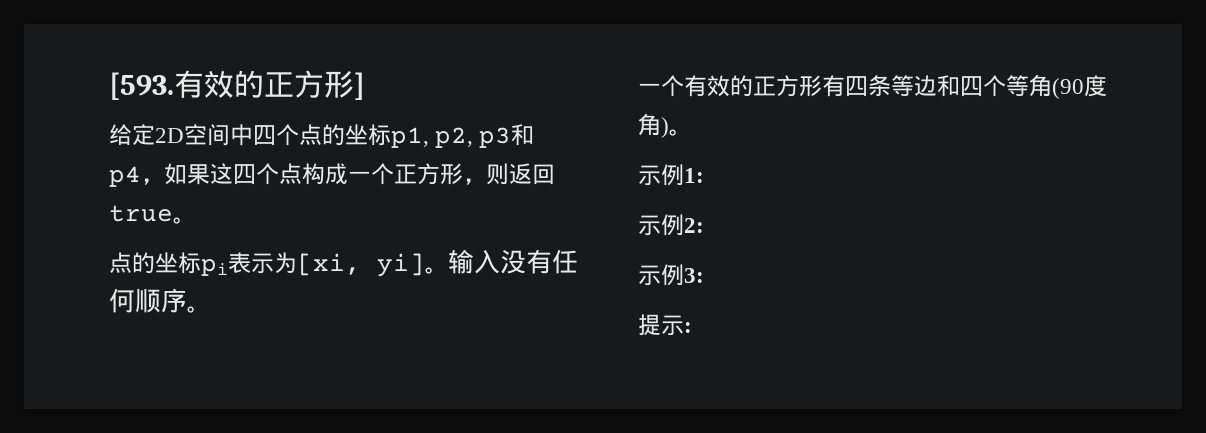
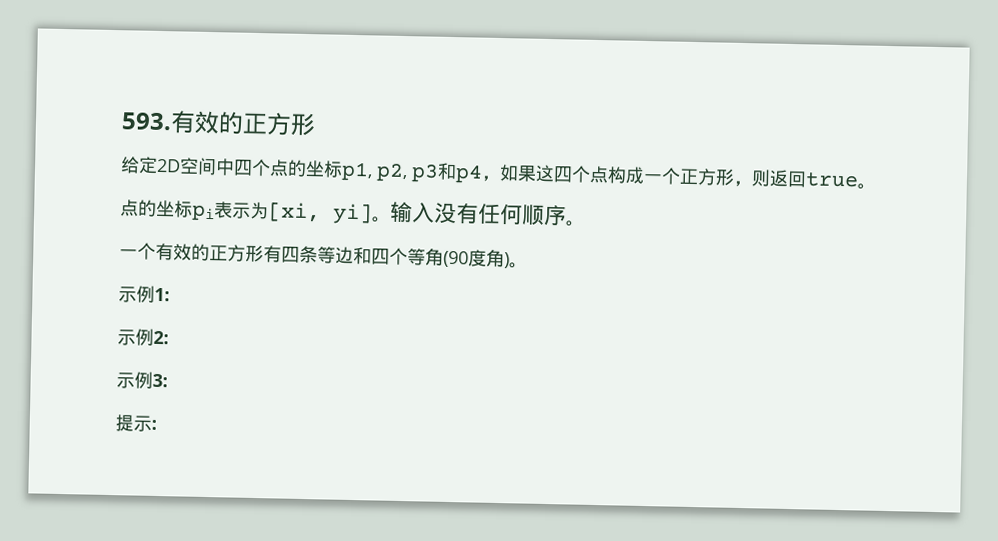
[109,70,365,100] [593.有效的正方形] -> [121,110,316,137] 593.有效的正方形

